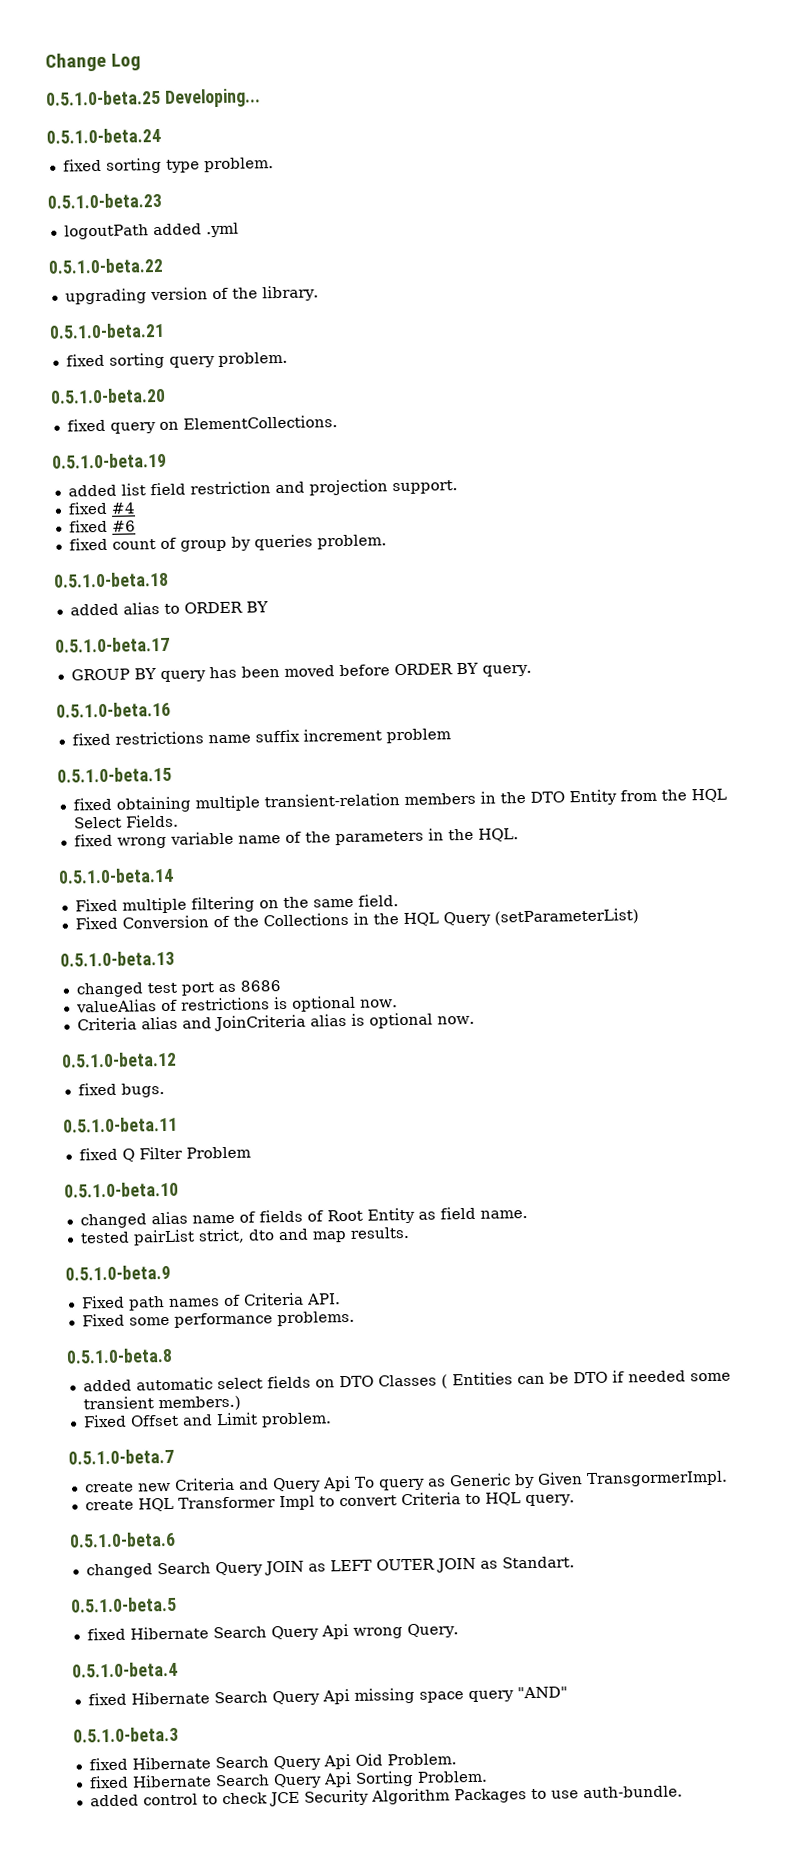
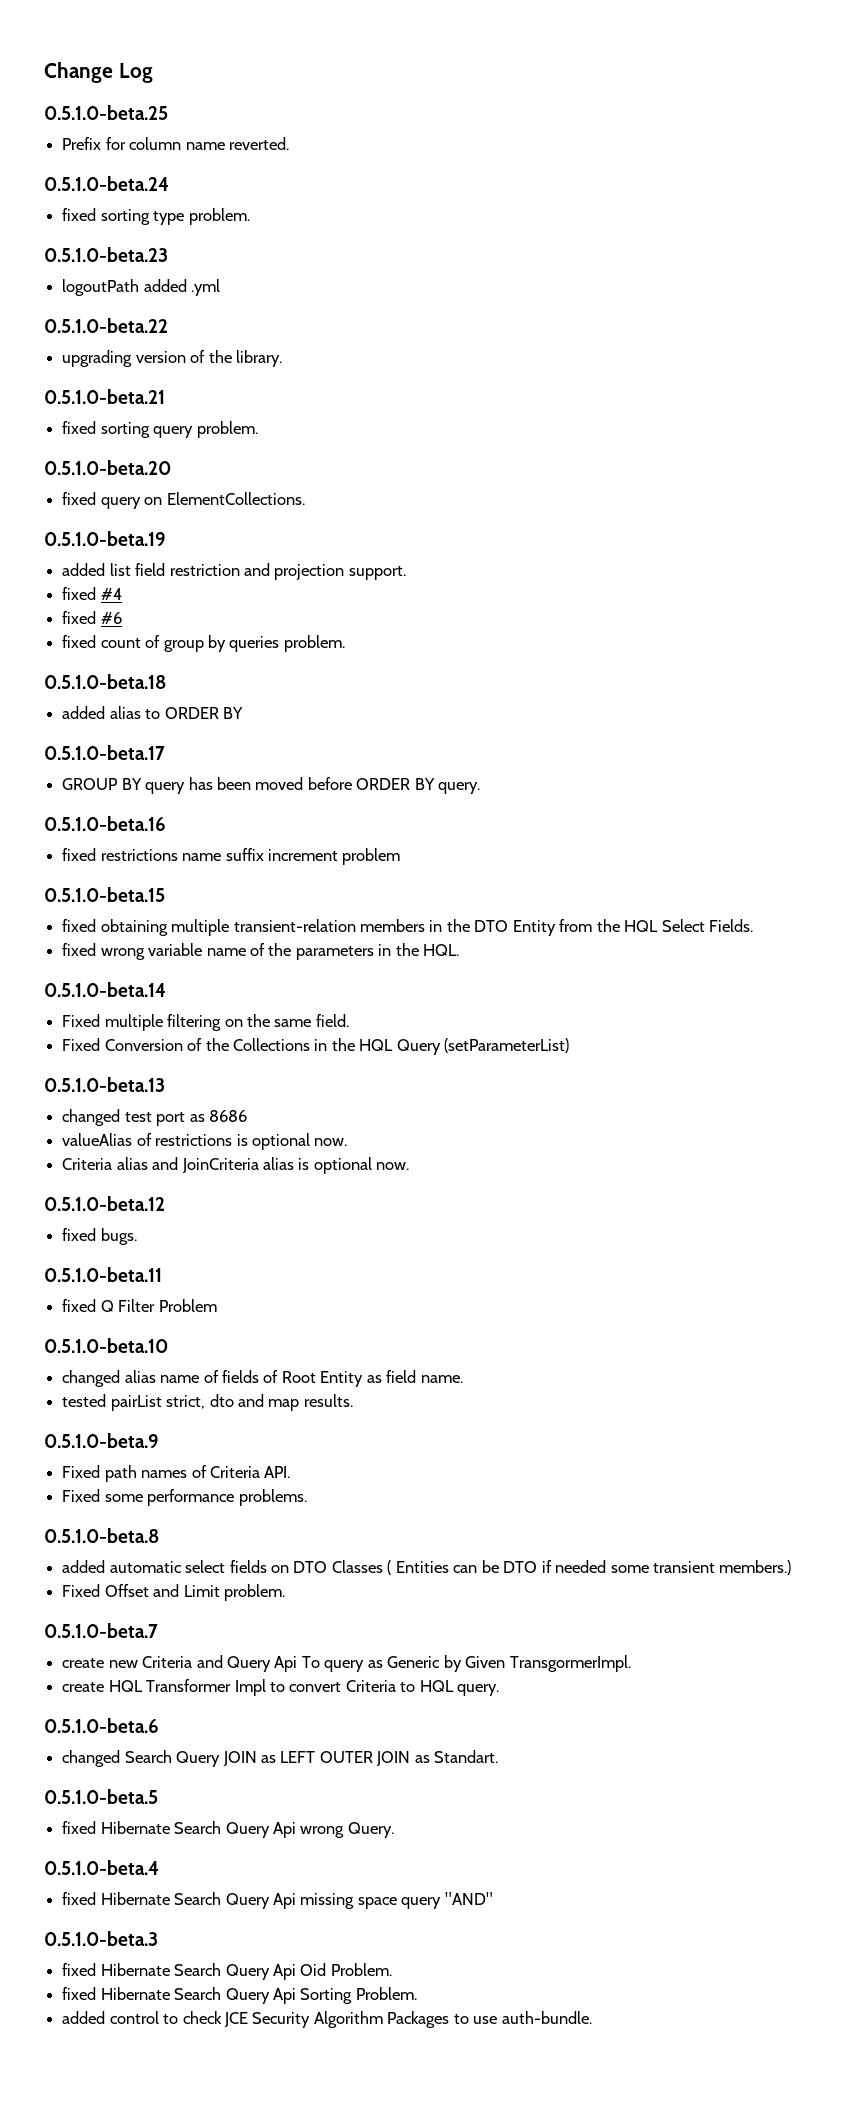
[163,88,261,108] Developing... -> [62,137,289,150] // Prefix for column name reverted.

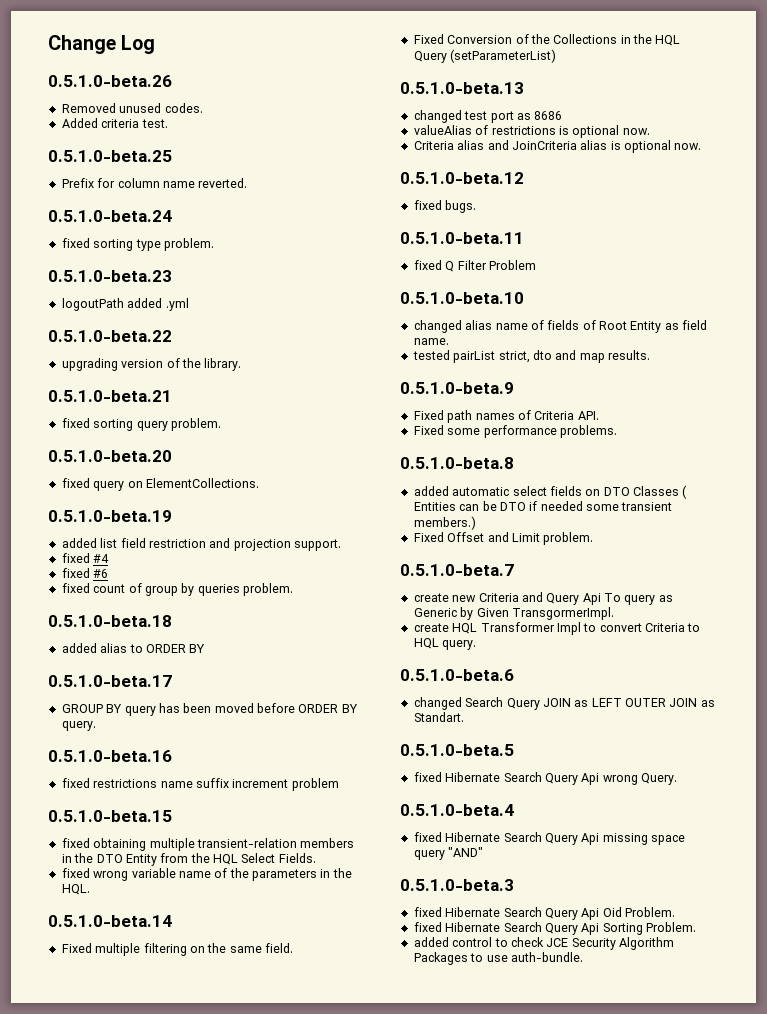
(153, 73) none -> [48,75,172,87] [61,103,203,113] [61,118,168,128] // 0.5.1.0-beta.26 // Removed unused codes. // Added criteria test.

